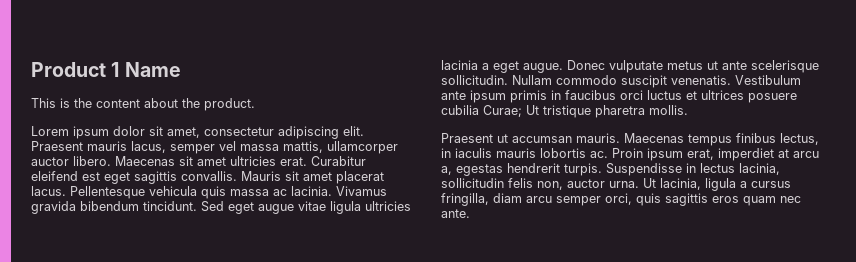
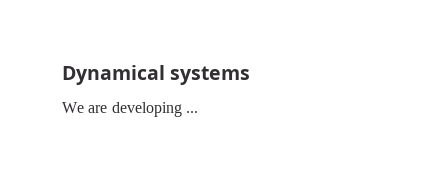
[31,62,181,77] [31,98,255,111] [31,126,364,139] [31,141,398,154] [31,156,366,166] [31,171,384,184] [31,186,387,199] [31,201,411,214] [441,60,819,73] [441,75,801,88] [441,90,797,103] [441,105,688,118] [441,133,819,146] [441,148,819,161] [441,163,780,176] [441,178,791,191] [441,193,801,206] [441,209,470,218] Product 1 Name // This is the content about the product. // Lorem ipsum dolor sit amet, consectetur adipiscing elit. Praesent mauris lacus, semper vel massa mattis, ullamcorper auctor libero. Maecenas sit amet ultricies erat. Curabitur eleifend est eget sagittis convallis. Mauris sit amet placerat lacus. Pellentesque vehicula quis massa ac lacinia. Vivamus gravida bibendum tincidunt. Sed eget augue vitae ligula ultricies lacinia a eget augue. Donec vulputate metus ut ante scelerisque sollicitudin. Nullam commodo suscipit venenatis. Vestibulum ante ipsum primis in faucibus orci luctus et ultrices posuere cubilia Curae; Ut tristique pharetra mollis. // Praesent ut accumsan mauris. Maecenas tempus finibus lectus, in iaculis mauris lobortis ac. Proin ipsum erat, imperdiet at arcu a, egestas hendrerit turpis. Suspendisse in lectus lacinia, sollicitudin felis non, auctor urna. Ut lacinia, ligula a cursus fringilla, diam arcu semper orci, quis sagittis eros quam nec ante. -> [62,65,251,85] [62,102,198,117] Dynamical systems // We are developing ...

